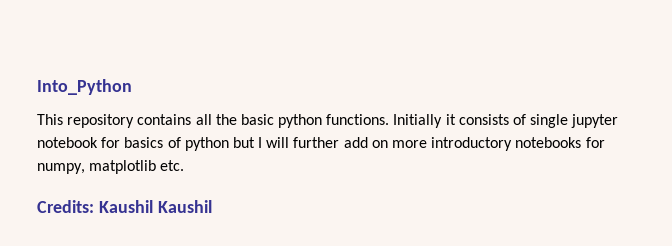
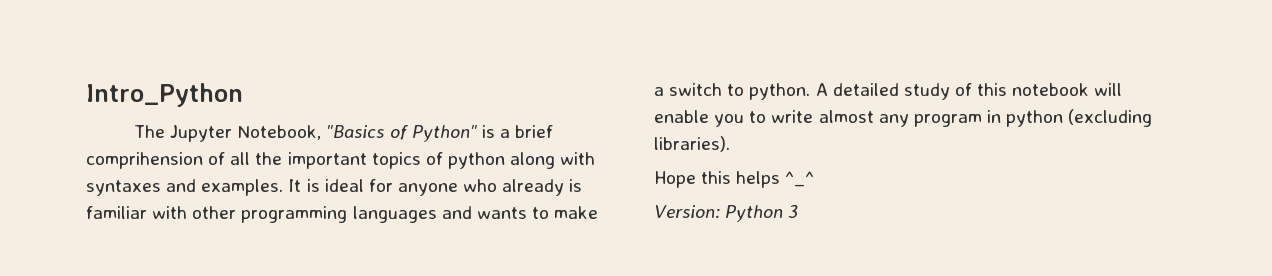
[37,79,132,95] [37,114,619,128] [37,137,605,151] [37,160,185,174] [37,200,212,213] Into_Python // This repository contains all the basic python functions. Initially it consists of single jupyter notebook for basics of python but I will further add on more introductory notebooks for numpy, matplotlib etc. // Credits: Kaushil Kaushil -> [86,83,243,107] [134,125,554,142] [86,152,596,169] [86,179,583,196] [86,206,599,223] [654,83,1123,100] [654,109,1153,127] [654,136,730,152] [654,171,815,188] [654,205,799,222] Intro_Python // The Jupyter Notebook, "Basics of Python" is a brief comprihension of all the important topics of python along with syntaxes and examples. It is ideal for anyone who already is familiar with other programming languages and wants to make a switch to python. A detailed study of this notebook will enable you to write almost any program in python (excluding libraries). // Hope this helps ^_^ // Version: Python 3

